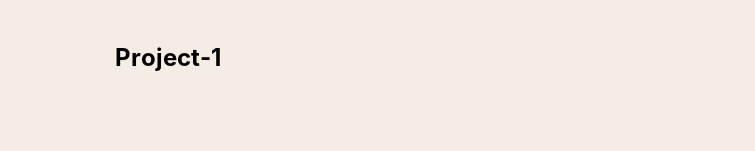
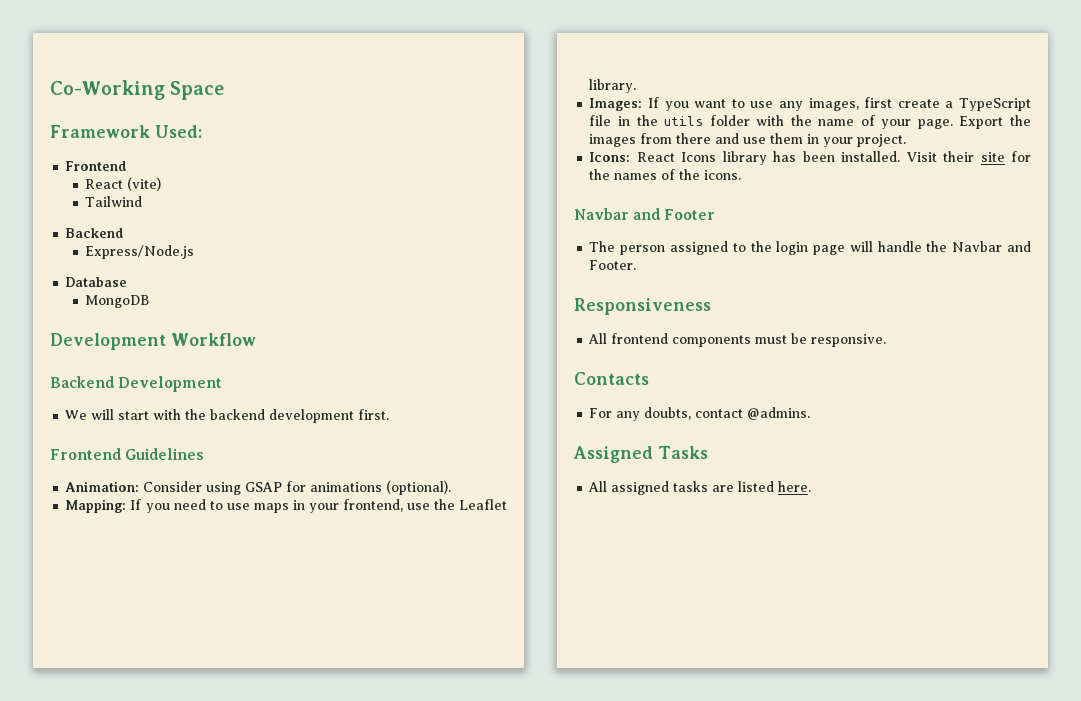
[115,47,221,71] Project-1 -> [50,80,225,100] [50,125,202,138] [65,161,127,171] [85,177,162,191] [85,196,143,207] [65,228,124,238] [85,245,195,259] [65,277,128,287] [85,295,150,308] [50,333,256,350] [50,376,223,392] [65,409,390,423] [50,448,205,460] [65,480,452,495] [65,499,508,513] [589,79,637,93] [589,97,1031,111] [589,115,1031,129] [589,133,907,147] [589,151,1031,165] [589,169,742,180] [574,208,716,220] [589,241,1032,255] [589,260,637,270] [574,298,711,315] [588,333,887,347] [574,372,649,385] [589,407,811,421] [573,446,708,463] [588,481,812,495] Co-Working Space // Framework Used: // Frontend // React (vite) // Tailwind // Backend // Express/Node.js // Database // MongoDB // Development Workflow // Backend Development // We will start with the backend development first. // Frontend Guidelines // Animation: Consider using GSAP for animations (optional). // Mapping: If you need to use maps in your frontend, use the Leaflet library. // Images: If you want to use any images, first create a TypeScript file in the utils folder with the name of your page. Export the images from there and use them in your project. // Icons: React Icons library has been installed. Visit their site for the names of the icons. // Navbar and Footer // The person assigned to the login page will handle the Navbar and Footer. // Responsiveness // All frontend components must be responsive. // Contacts // For any doubts, contact @admins. // Assigned Tasks // All assigned tasks are listed here.

